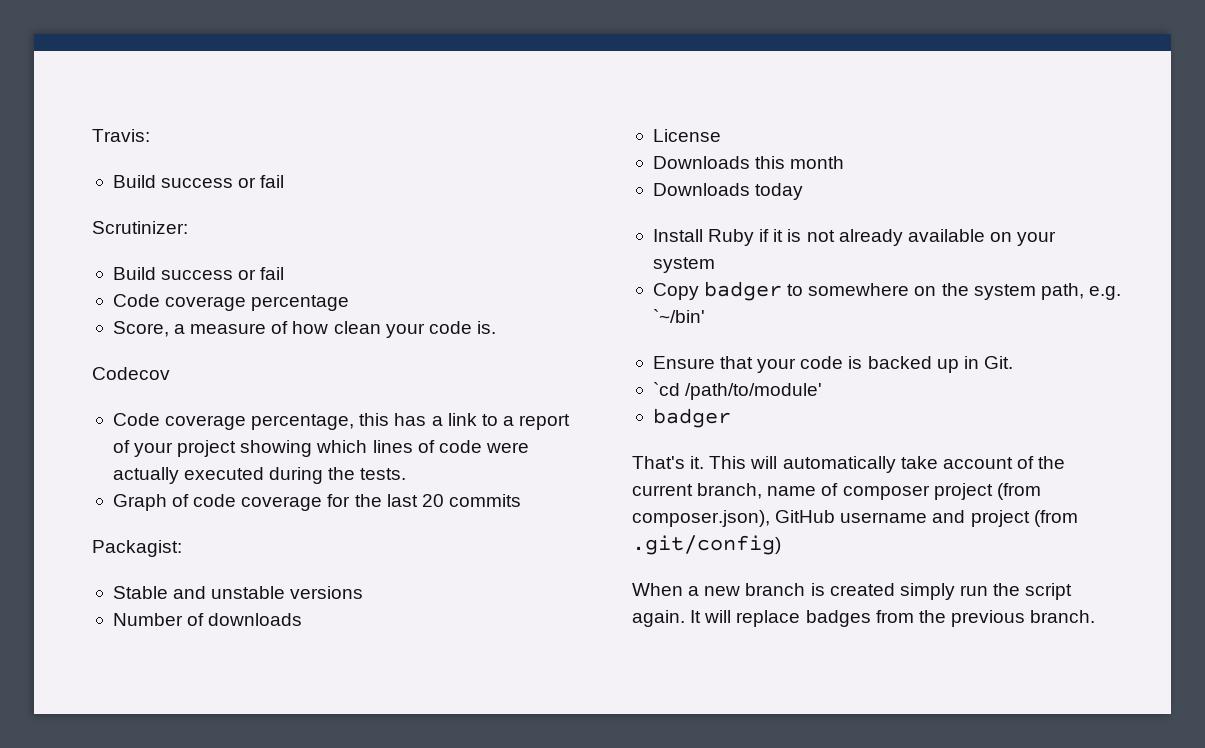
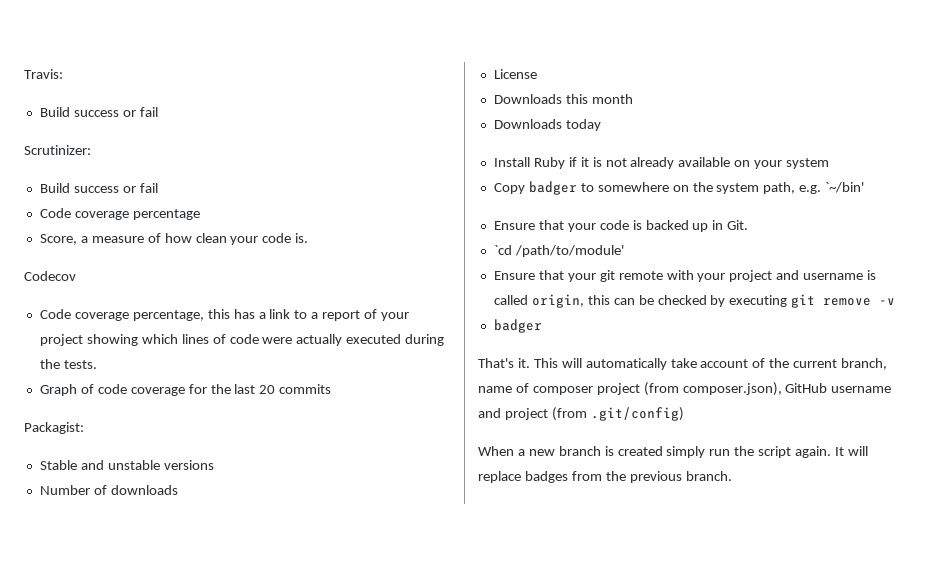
(823, 391) none -> [493,270,877,282] [493,294,896,308] // Ensure that your git remote with your project and username is called origin, this can be checked by executing git remove -v

